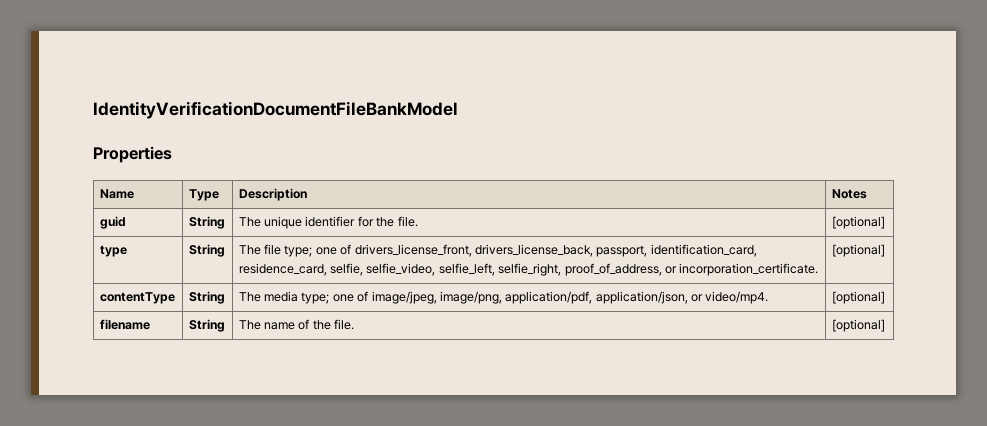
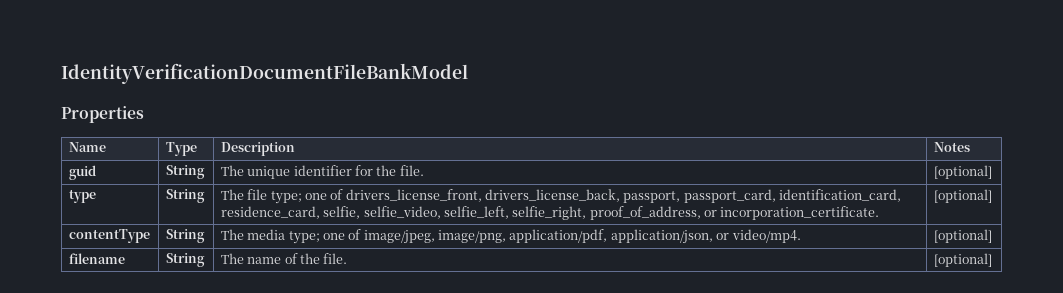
(648, 251) none -> [683,189,776,203] passport_card,

